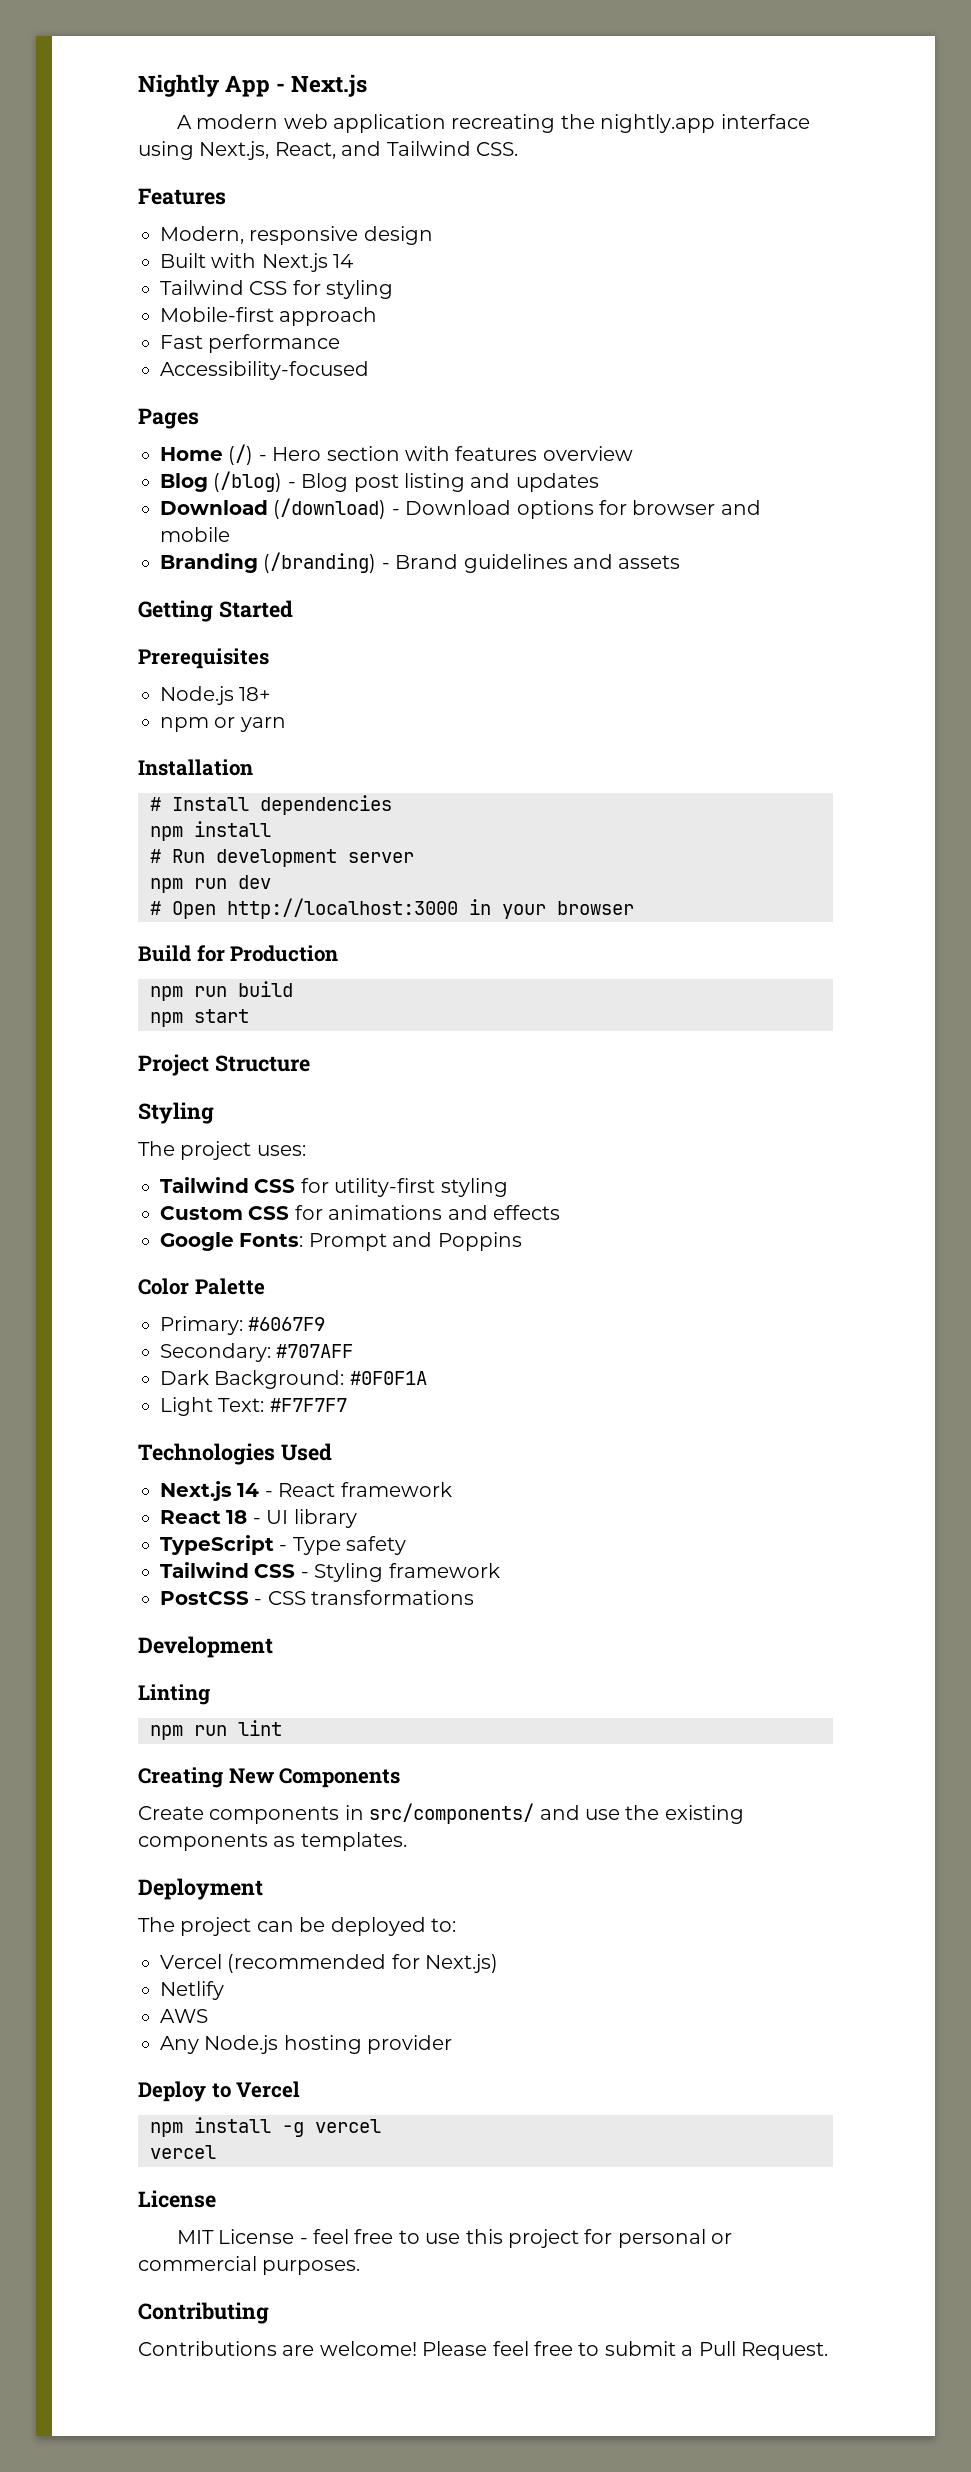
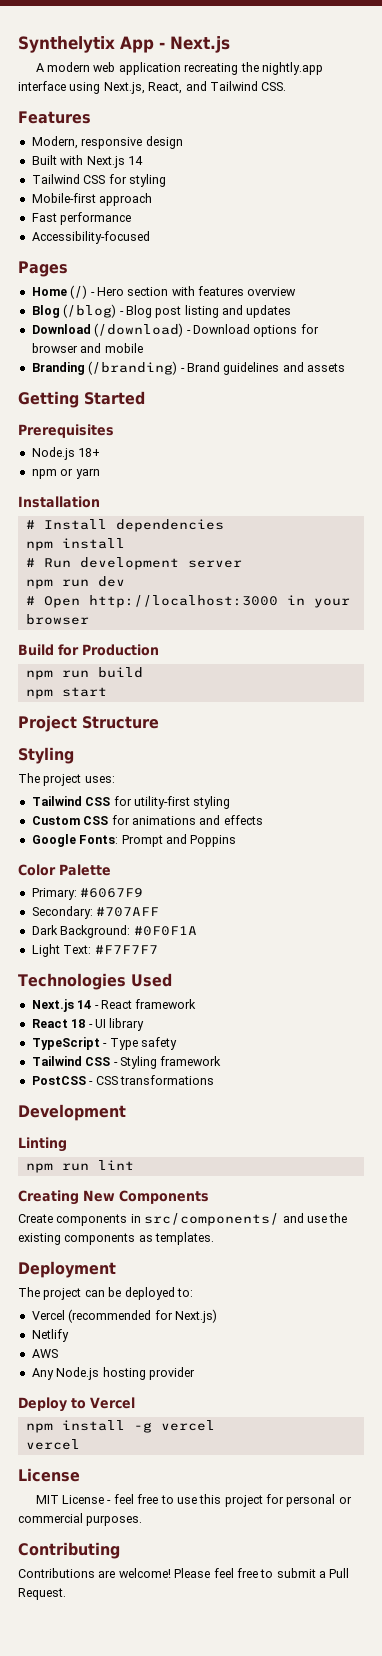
[138,74,219,97] Nightly -> [18,36,115,53] Synthelytix

